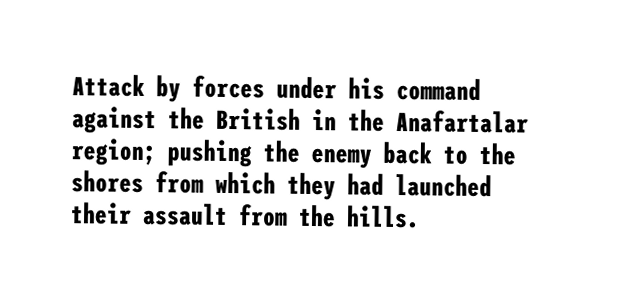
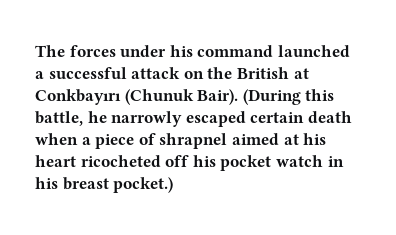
[72,74,181,103] Attack by -> [35,45,65,57] The
[72,106,529,135] [71,138,517,169] [71,170,492,201] [71,202,420,229] against the British in the Anafartalar region; pushing the enemy back to the shores from which they had launched their assault from the hills. -> [277,45,350,57] [35,67,309,79] [35,89,335,105] [35,111,352,127] [35,133,327,149] [35,155,344,171] [35,177,174,193] launched a successful attack on the British at Conkbayırı (Chunuk Bair). (During this battle, he narrowly escaped certain death when a piece of shrapnel aimed at his heart ricocheted off his pocket watch in his breast pocket.)

